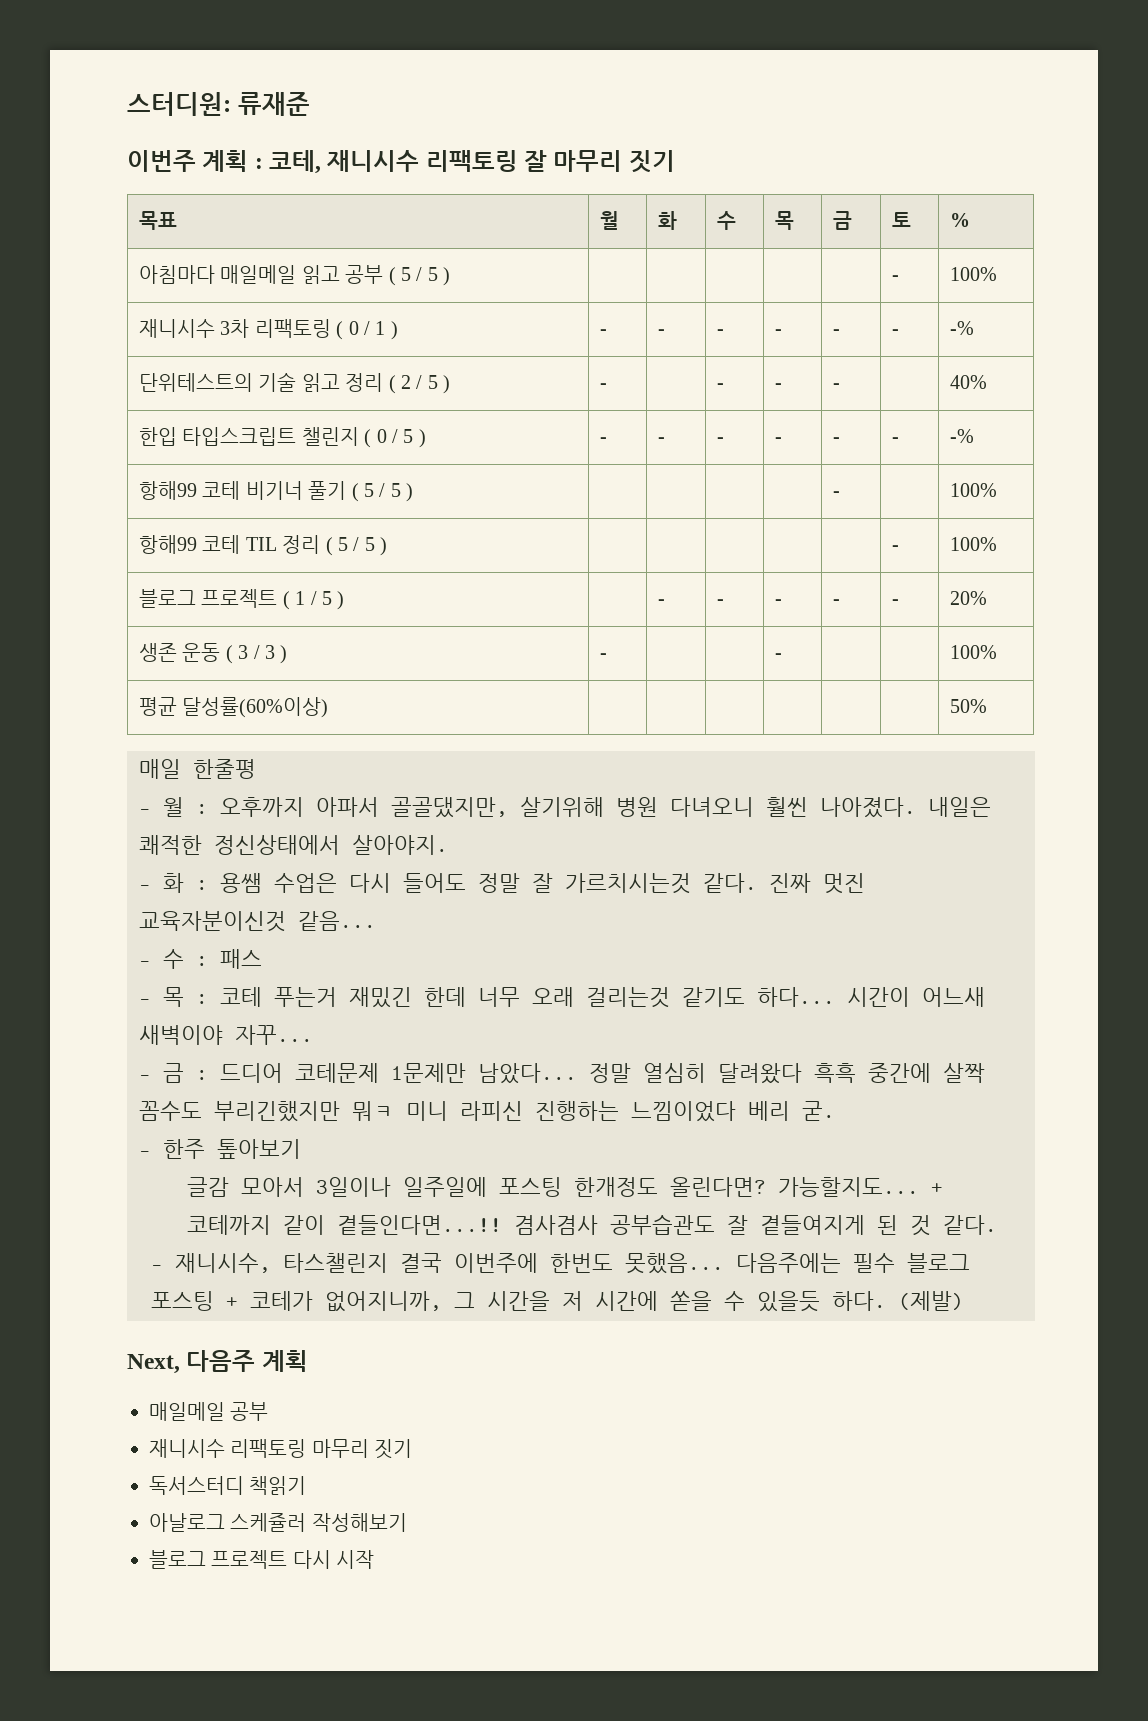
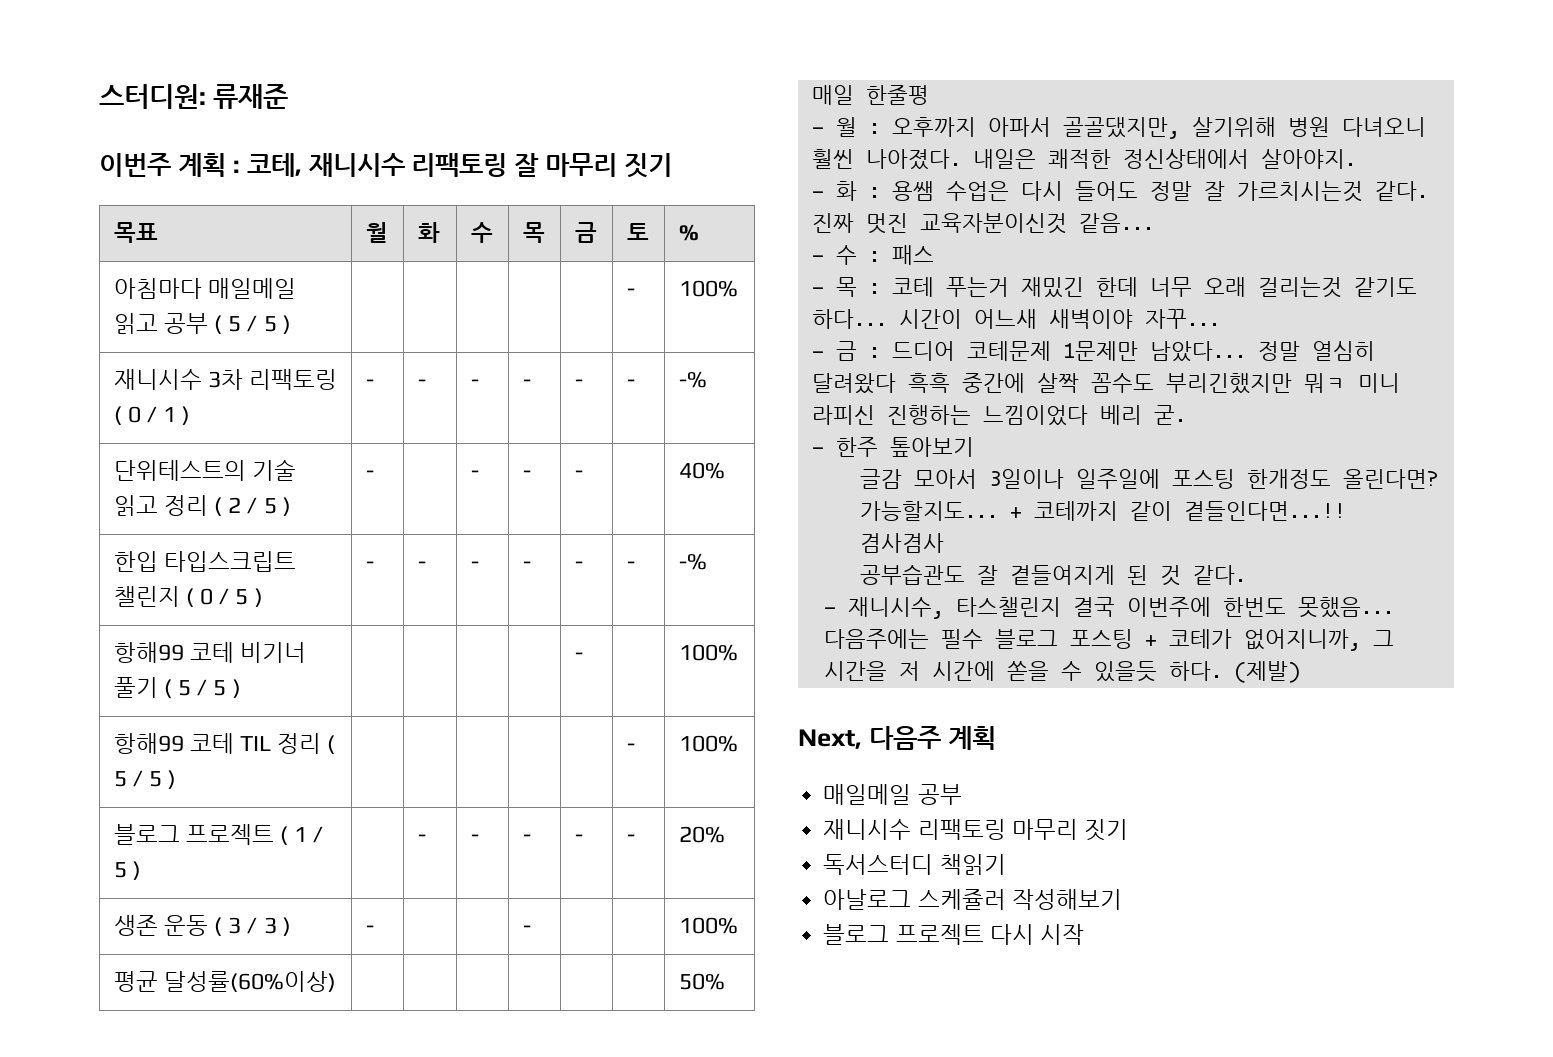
(598, 1225) none -> (944, 543) //

